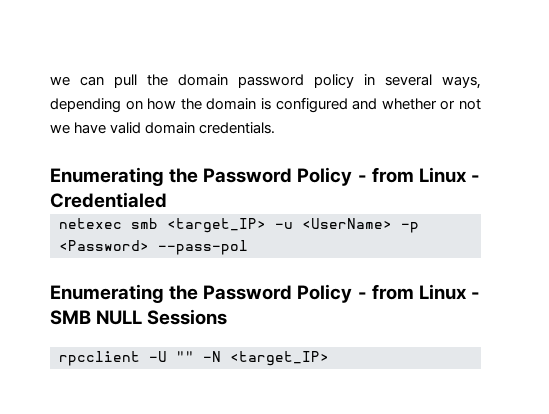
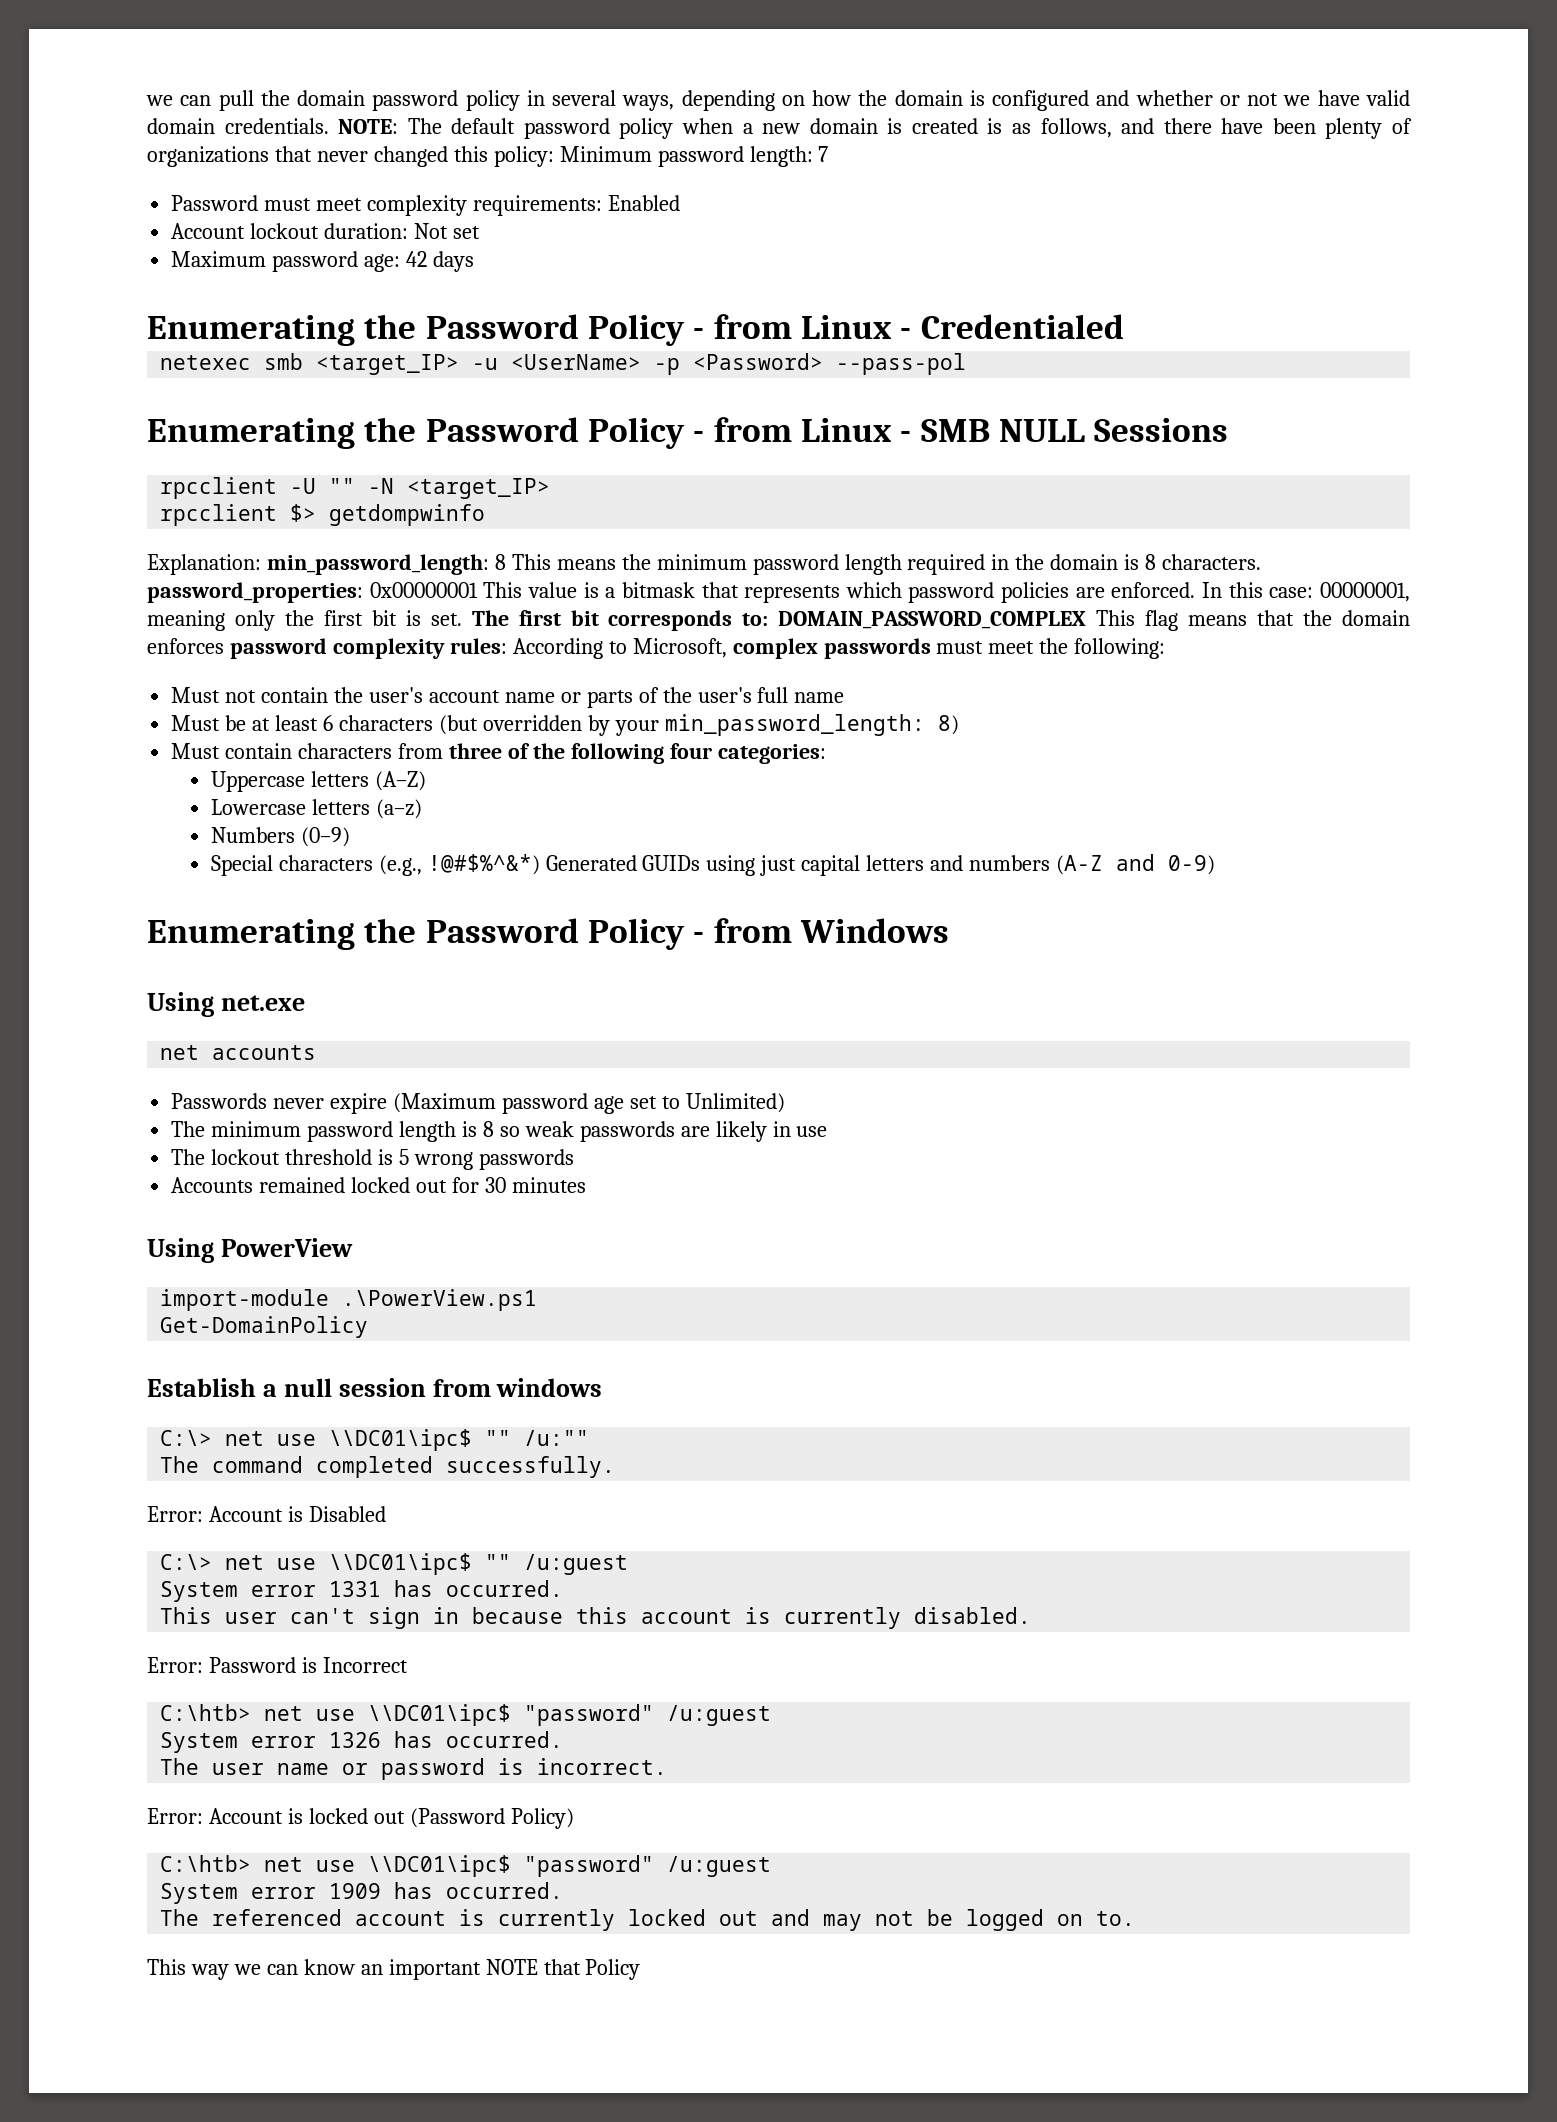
(276, 128) none -> [338,118,1412,139] [147,146,829,167] [171,195,680,216] [171,223,480,239] [171,251,474,272] NOTE: The default password policy when a new domain is created is as follows, and there have been plenty of organizations that never changed this policy: Minimum password length: 7 // Password must meet complexity requirements: Enabled // Account lockout duration: Not set // Maximum password age: 42 days
(329, 358) none -> [160,504,486,526] [147,554,1262,575] [147,582,1410,603] [147,610,1410,631] [147,638,1166,659] [171,687,845,708] [171,714,959,736] [171,743,826,764] [210,771,426,792] [210,799,422,819] [210,827,350,847] [210,854,1216,876] [147,918,949,950] [147,992,305,1017] [160,1045,317,1060] [171,1093,785,1114] [171,1121,828,1142] [171,1149,574,1170] [171,1177,586,1193] [147,1238,353,1263] [160,1289,538,1311] [160,1316,369,1338] [147,1378,603,1397] [160,1429,590,1451] [160,1456,616,1478] [147,1506,386,1522] [160,1553,629,1575] [160,1580,564,1602] [160,1607,1032,1629] [147,1657,408,1673] [160,1704,772,1726] [160,1731,564,1753] [160,1758,668,1780] [147,1808,574,1829] [160,1855,772,1877] [160,1882,564,1904] [160,1909,1136,1931] [147,1959,641,1980] // rpcclient $> getdompwinfo // Explanation: min_password_length: 8 This means the minimum password length required in the domain is 8 characters. password_properties: 0x00000001 This value is a bitmask that represents which password policies are enforced. In this case: 00000001, meaning only the first bit is set. The first bit corresponds to: DOMAIN_PASSWORD_COMPLEX This flag means that the domain enforces password complexity rules: According to Microsoft, complex passwords must meet the following: // Must not contain the user's account name or parts of the user's full name // Must be at least 6 characters (but overridden by your min_password_length: 8) // Must contain characters from three of the following four categories: // Uppercase letters (A–Z) // Lowercase letters (a–z) // Numbers (0–9) // Special characters (e.g., !@#$%^&*) Generated GUIDs using just capital letters and numbers (A-Z and 0-9) // Enumerating the Password Policy - from Windows // Using net.exe // net accounts // Passwords never expire (Maximum password age set to Unlimited) // The minimum password length is 8 so weak passwords are likely in use // The lockout threshold is 5 wrong passwords // Accounts remained locked out for 30 minutes // Using PowerView // import-module .\PowerView.ps1 // Get-DomainPolicy // Establish a null session from windows // C:\> net use \\DC01\ipc$ "" /u:"" // The command completed successfully. // Error: Account is Disabled // C:\> net use \\DC01\ipc$ "" /u:guest // System error 1331 has occurred. // This user can't sign in because this account is currently disabled. // Error: Password is Incorrect // C:\htb> net use \\DC01\ipc$ "password" /u:guest // System error 1326 has occurred. // The user name or password is incorrect. // Error: Account is locked out (Password Policy) // C:\htb> net use \\DC01\ipc$ "password" /u:guest // System error 1909 has occurred. // The referenced account is currently locked out and may not be logged on to. // This way we can know an important NOTE that Policy

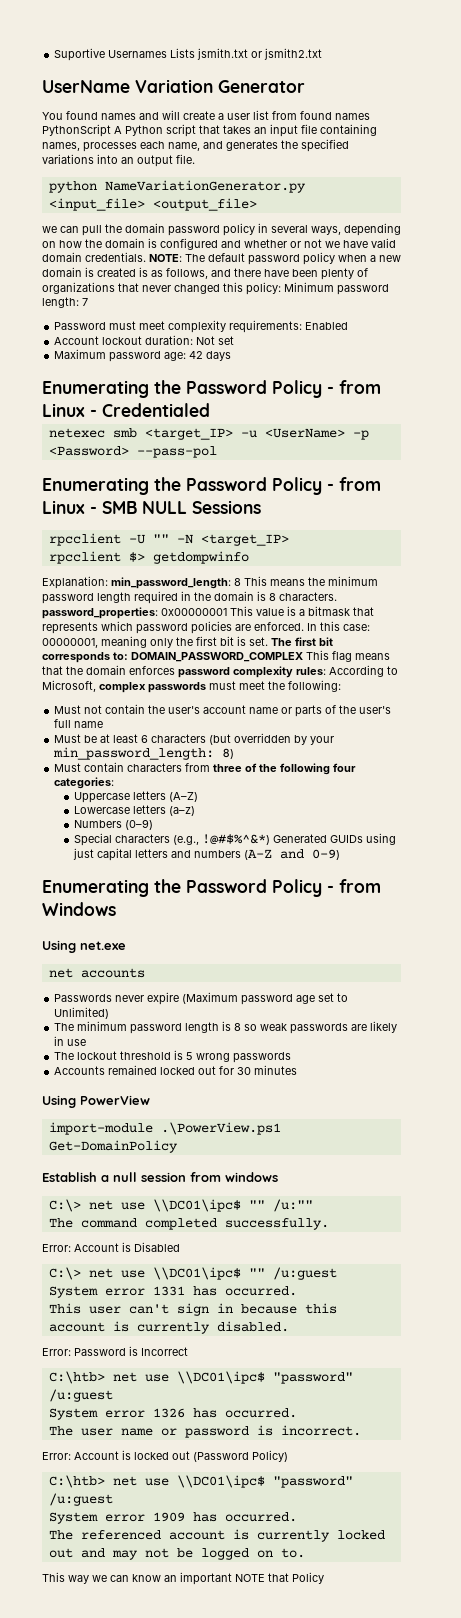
(146, 100) none -> [54,48,323,61] [42,79,305,93] [42,110,370,120] [42,124,377,137] [42,139,349,152] [42,154,195,167] [48,180,306,193] [48,198,257,211] Suportive Usernames Lists jsmith.txt or jsmith2.txt // UserName Variation Generator // You found names and will create a user list from found names PythonScript A Python script that takes an input file containing names, processes each name, and generates the specified variations into an output file. // python NameVariationGenerator.py <input_file> <output_file> //

